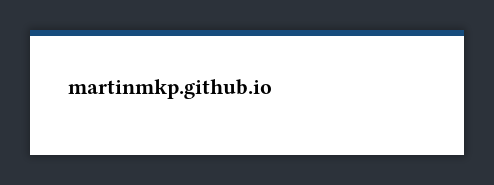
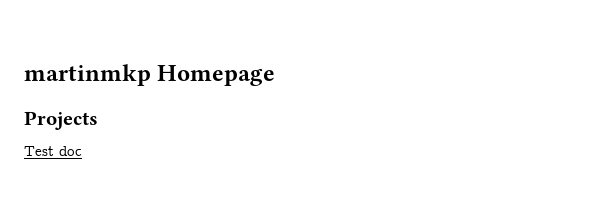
[68,79,272,99] martinmkp.github.io -> [24,64,276,86] [24,111,98,130] [24,146,82,156] martinmkp Homepage // Projects // Test doc

